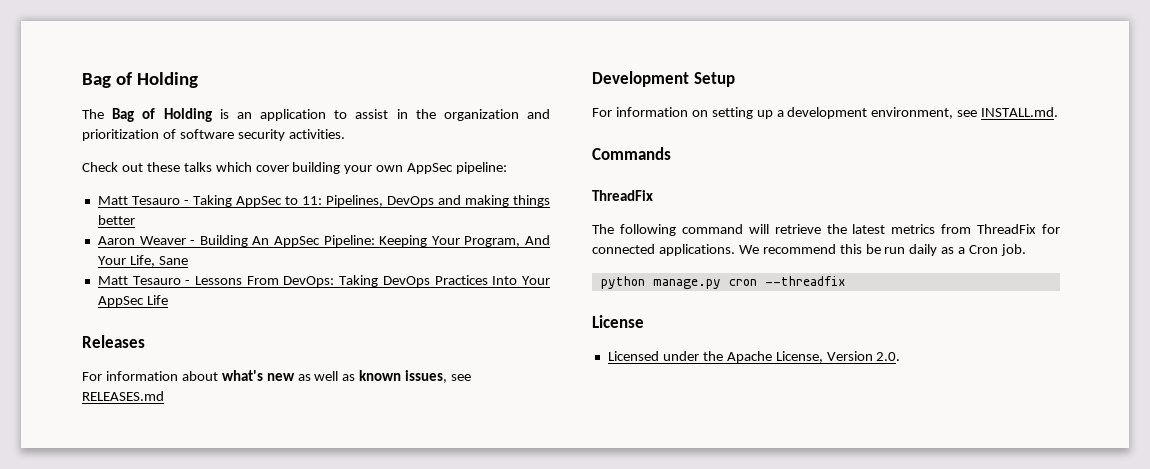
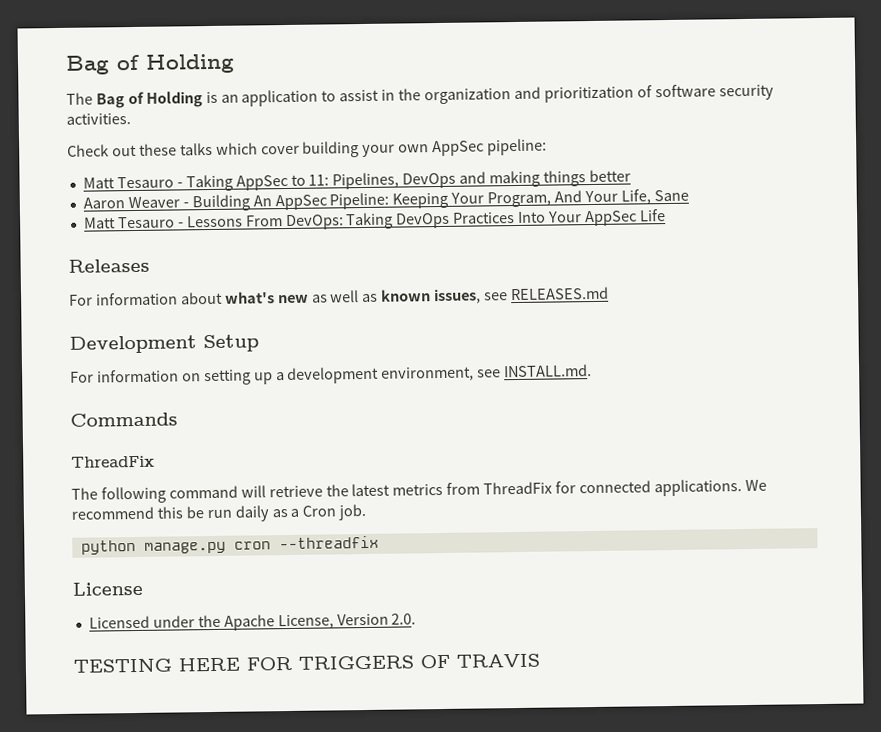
(901, 356) none -> [73,653,540,673] // TESTING HERE FOR TRIGGERS OF TRAVIS

